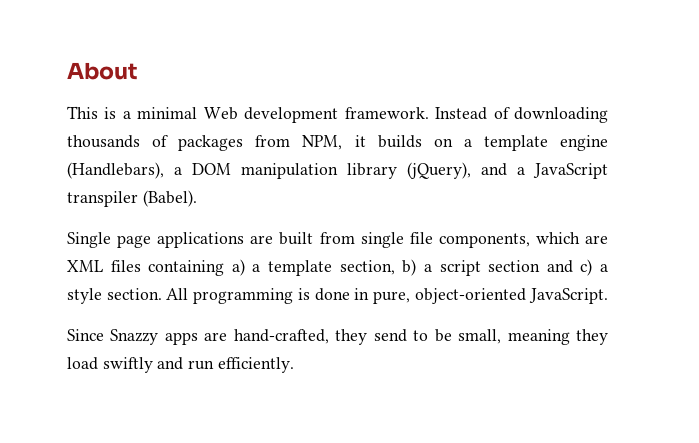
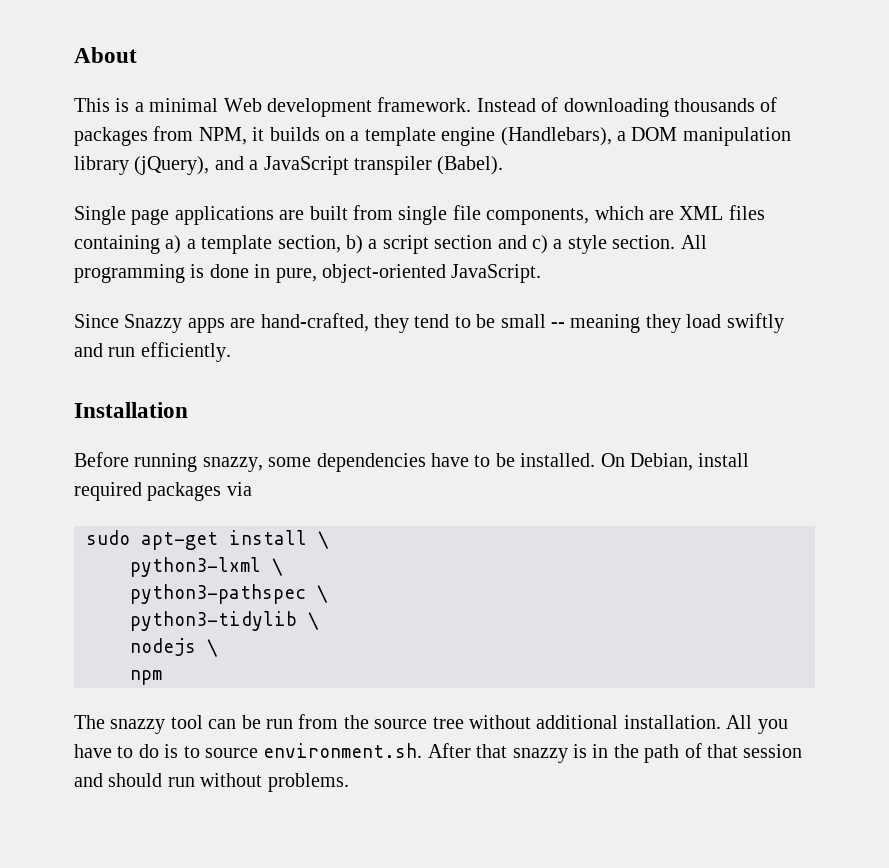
[373,329,502,344] send to be small, -> [414,314,565,328] tend to be small --
(294, 365) none -> [74,402,188,418] [74,452,750,472] [74,482,252,501] [86,530,329,550] [130,557,283,577] [130,584,328,604] [130,611,319,631] [130,638,218,657] [130,670,162,685] [74,714,788,734] [74,743,803,763] [74,773,349,792] // Installation // Before running snazzy, some dependencies have to be installed. On Debian, install required packages via // sudo apt-get install \ // python3-lxml \ // python3-pathspec \ // python3-tidylib \ // nodejs \ // npm // The snazzy tool can be run from the source tree without additional installation. All you have to do is to source environment.sh. After that snazzy is in the path of that session and should run without problems.

